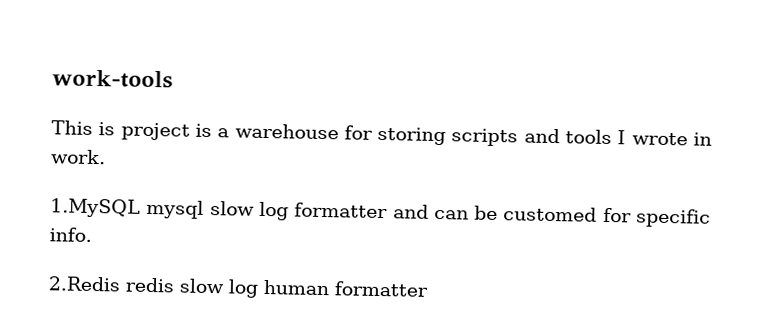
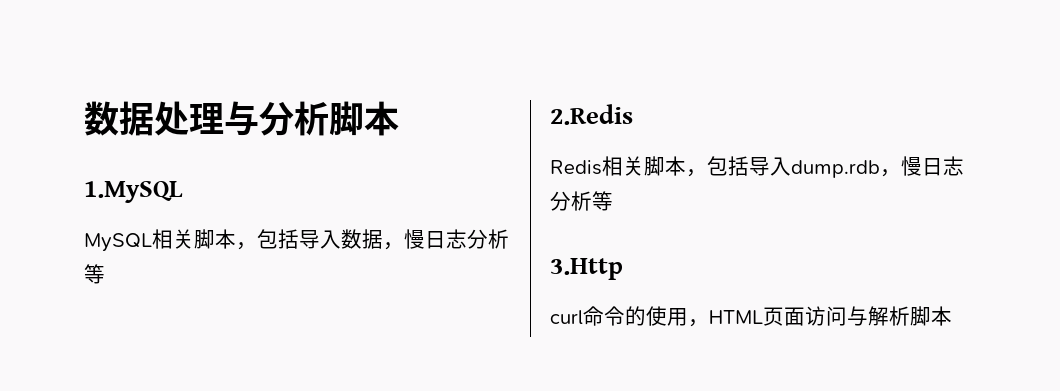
[52,69,173,89] [51,120,712,147] [51,149,106,165] [50,198,711,228] [49,227,92,242] [48,276,429,298] work-tools // This is project is a warehouse for storing scripts and tools I wrote in work. // 1.MySQL mysql slow log formatter and can be customed for specific info. // 2.Redis redis slow log human formatter -> [84,101,399,136] [84,181,183,203] [84,229,509,252] [84,264,105,284] [550,104,633,125] [550,156,964,178] [550,191,613,211] [550,258,623,280] [550,306,952,327] 数据处理与分析脚本 // 1.MySQL // MySQL相关脚本，包括导入数据，慢日志分析等 // 2.Redis // Redis相关脚本，包括导入dump.rdb，慢日志分析等 // 3.Http // curl命令的使用，HTML页面访问与解析脚本

